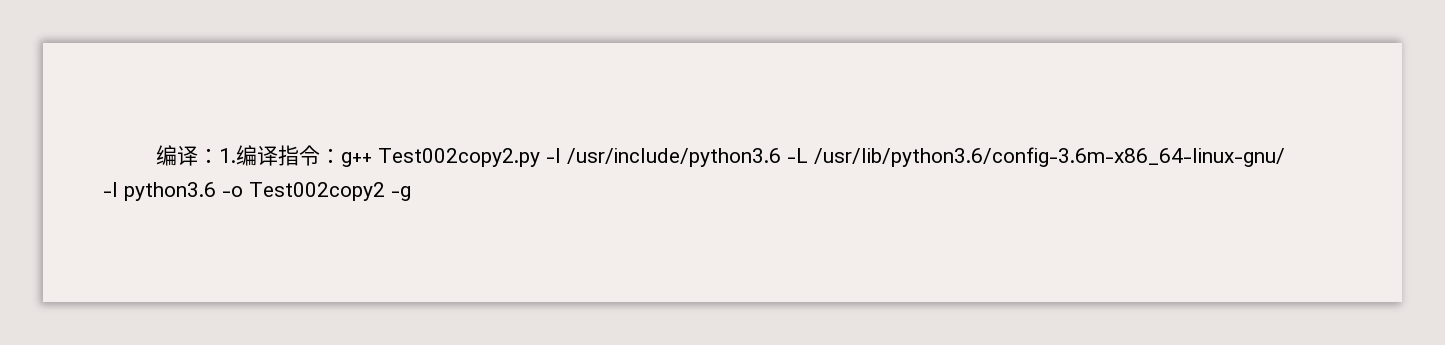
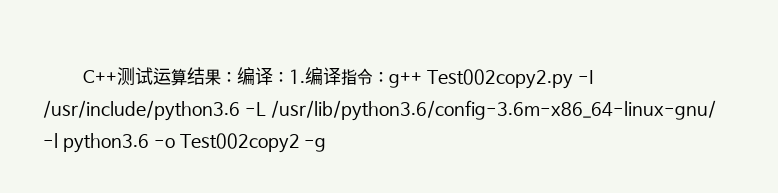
(155, 155) none -> [83,67,238,86] C++测试运算结果：

